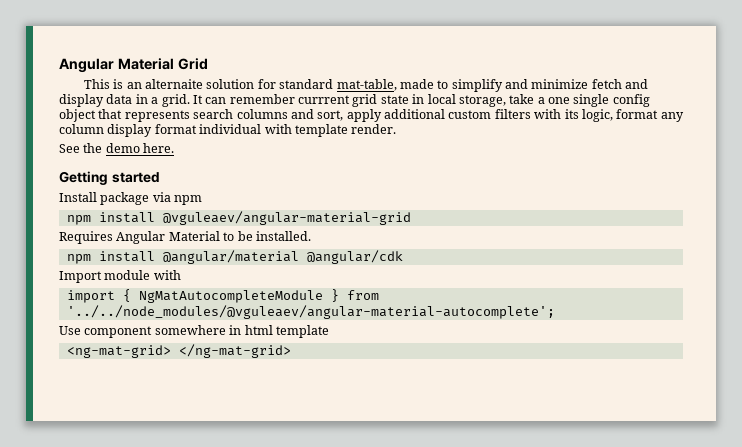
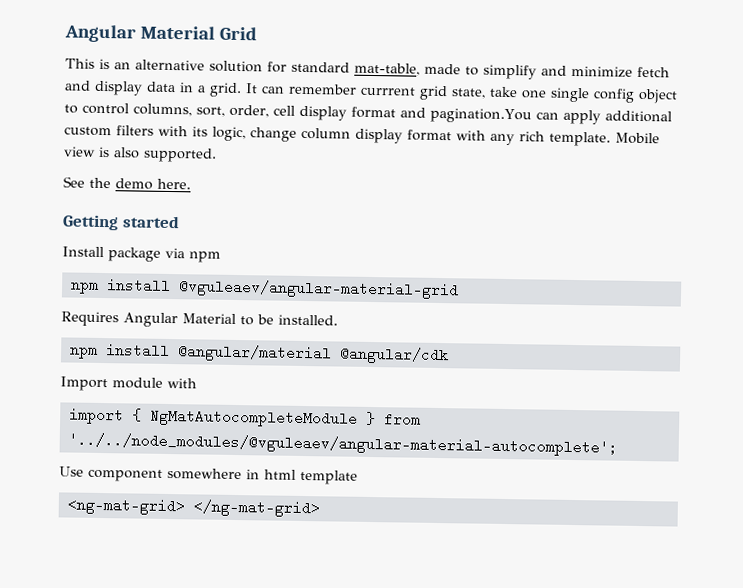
[145,79,204,89] alternaite -> [135,59,205,71] alternative
[380,94,650,107] [59,109,344,122] state in local storage, take a one single config object that represents search columns and sort, -> [451,86,678,104] [64,102,559,124] state, take one single config object to control columns, sort, order, cell display format and pagination.You can
[616,109,684,122] format any -> [250,127,297,142] change
[199,124,397,137] individual with template render. -> [456,130,660,147] [64,146,217,163] with any rich template. Mobile view is also supported.

